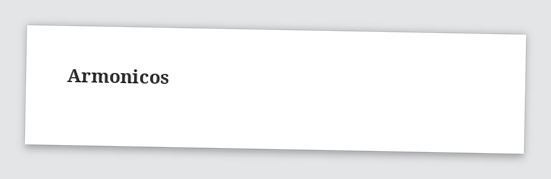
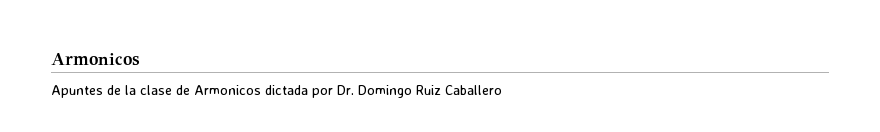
[67,68,170,84] Armonicos -> [51,53,140,66] [51,85,502,98] Armonicos // Apuntes de la clase de Armonicos dictada por Dr. Domingo Ruiz Caballero

